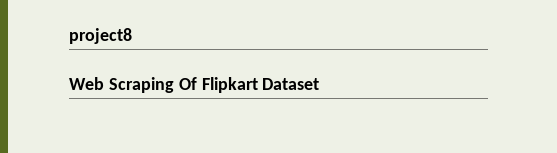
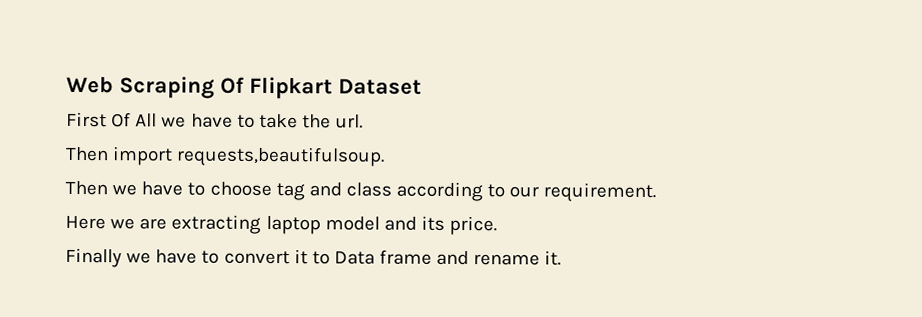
[69,28,132,44] project8 // -> (66, 84) none
(320, 84) none -> [66,111,364,129] [65,146,386,167] [65,180,657,203] [65,214,498,236] [65,247,562,268] // First Of All we have to take the url. // Then import requests,beautifulsoup. // Then we have to choose tag and class according to our requirement. // Here we are extracting laptop model and its price. // Finally we have to convert it to Data frame and rename it.

